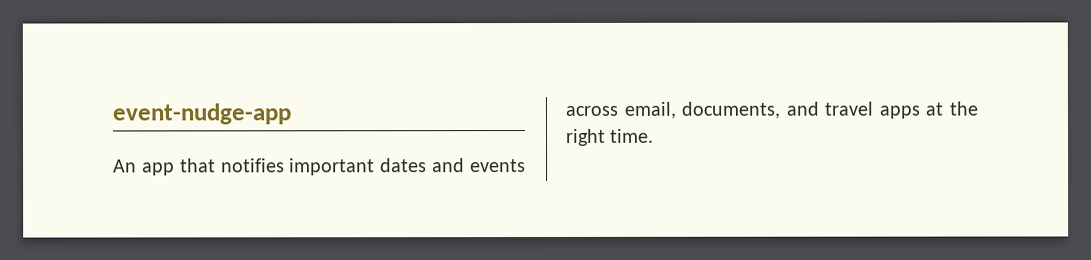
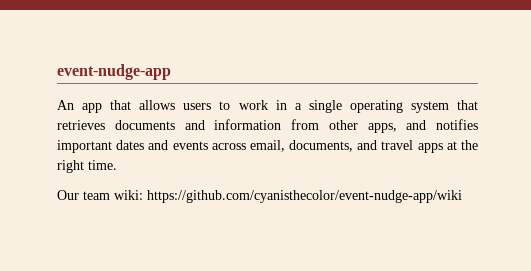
(216, 165) none -> [139,100,478,113] [57,119,427,133] allows users to work in a single operating system that retrieves documents and information from other apps, and
(655, 135) none -> [57,190,462,203] // Our team wiki: https://github.com/cyanisthecolor/event-nudge-app/wiki

